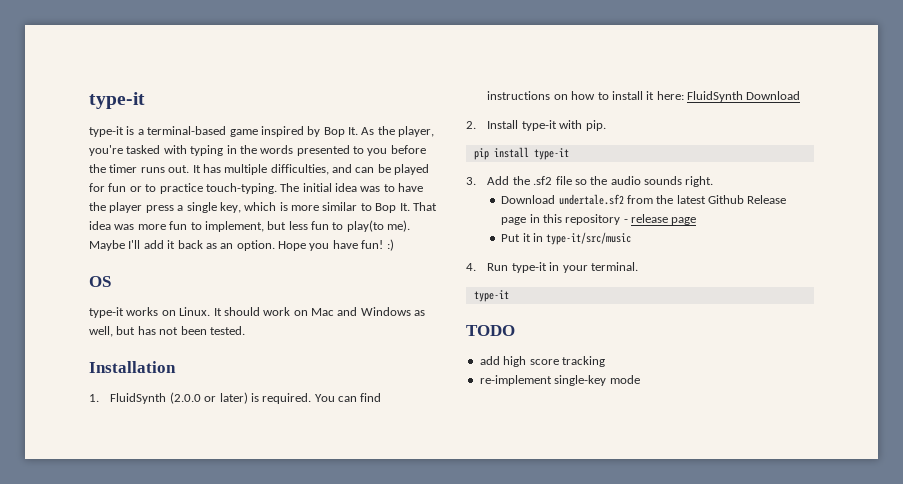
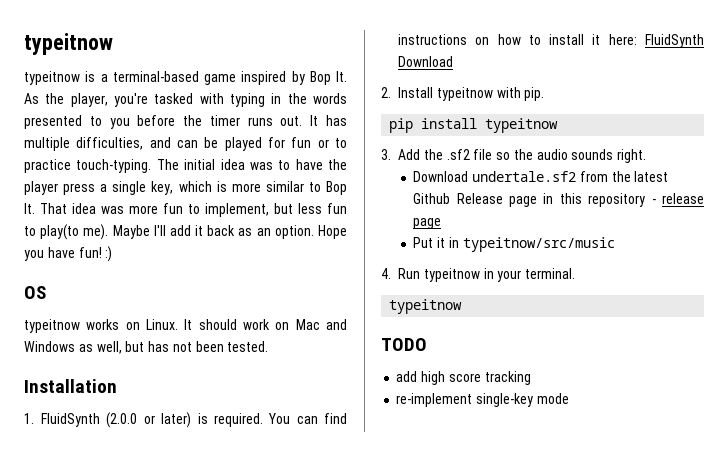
[89,92,145,109] [89,126,124,137] type-it // type-it -> [24,33,113,55] [24,71,80,85] typeitnow // typeitnow
[89,307,124,318] type-it -> [24,319,80,333] typeitnow
[521,120,557,131] type-it -> [436,87,493,101] typeitnow
[533,148,569,160] type-it -> [485,118,559,133] typeitnow
[546,232,632,245] type-it/src/music -> [462,237,615,252] typeitnow/src/music
[511,262,547,273] type-it -> [423,268,480,282] typeitnow
[473,290,509,302] type-it -> [389,299,463,314] typeitnow

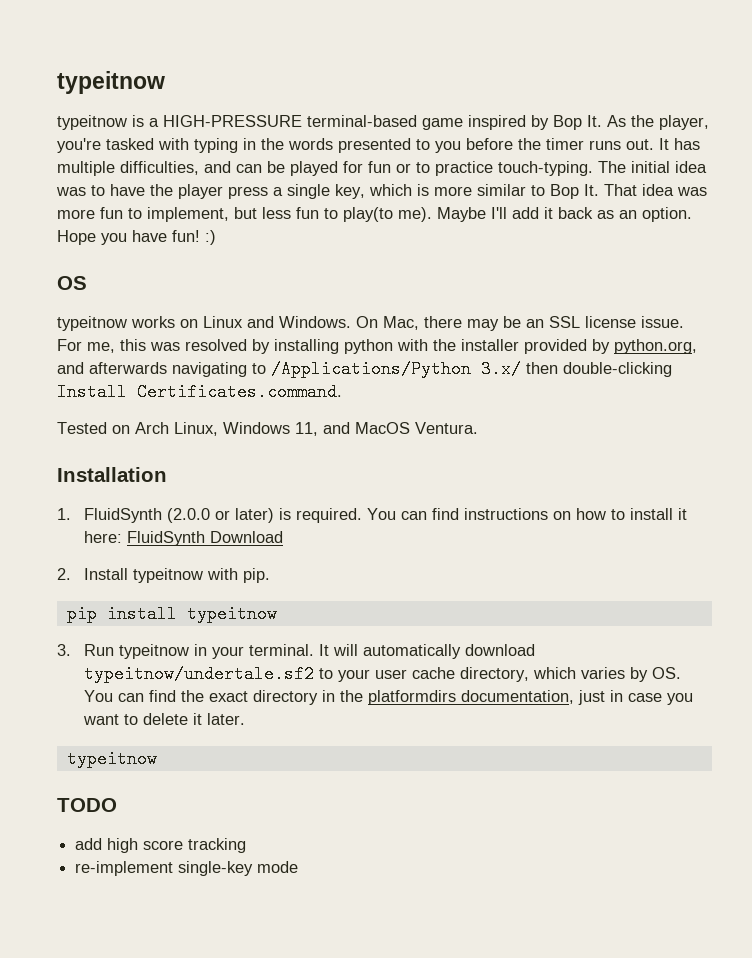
(108, 78) none -> [163,115,302,127] HIGH-PRESSURE
[146,319,347,330] [24,341,269,354] Linux. It should work on Mac and Windows as well, but has not been tested. -> [203,316,684,331] [57,339,697,354] [57,360,672,378] [57,383,342,401] [57,422,478,436] Linux and Windows. On Mac, there may be an SSL license issue. For me, this was resolved by installing python with the installer provided by python.org, and afterwards navigating to /Applications/Python 3.x/ then double-clicking Install Certificates.command. // Tested on Arch Linux, Windows 11, and MacOS Ventura.
[398,149,647,163] [413,171,669,182] [413,193,704,207] [413,218,442,229] [413,237,615,252] [381,268,391,279] Add the .sf2 file so the audio sounds right. // Download undertale.sf2 from the latest Github Release page in this repository - release page // Put it in typeitnow/src/music // 4. -> (71, 650) none
(576, 273) none -> [319,644,536,659] [84,665,682,683] [84,690,694,705] [83,713,246,725] It will automatically download typeitnow/undertale.sf2 to your user cache directory, which varies by OS. You can find the exact directory in the platformdirs documentation, just in case you want to delete it later.

